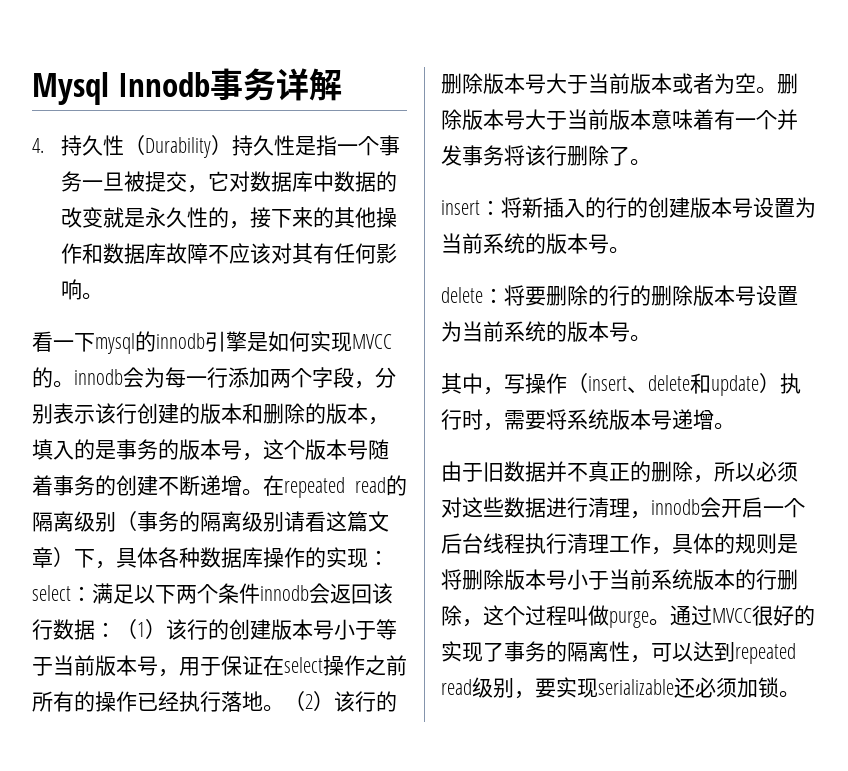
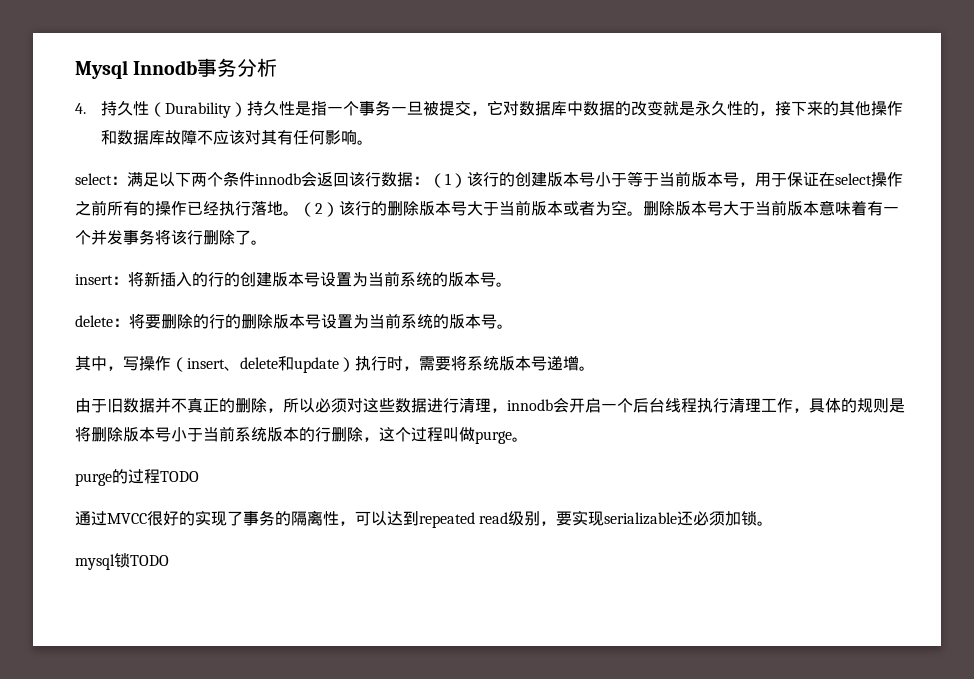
[275,68,342,101] 详解 -> [237,58,278,77] 分析
[32,331,392,354] [32,367,396,389] [32,403,389,425] [32,439,389,461] [32,475,407,498] [32,511,389,532] [32,547,389,569] 看一下mysql的innodb引擎是如何实现MVCC的。innodb会为每一行添加两个字段，分别表示该行创建的版本和删除的版本，填入的是事务的版本号，这个版本号随着事务的创建不断递增。在repeated read的隔离级别（事务的隔离级别请看这篇文章）下，具体各种数据库操作的实现： -> (374, 142) none
(670, 622) none -> [75,469,199,486] // purge的过程TODO //
(800, 694) none -> [75,553,169,570] // mysql锁TODO

